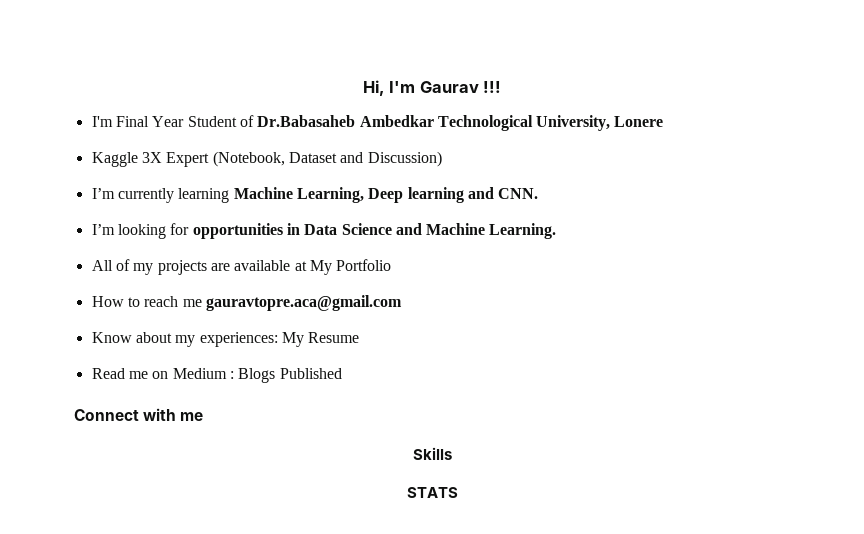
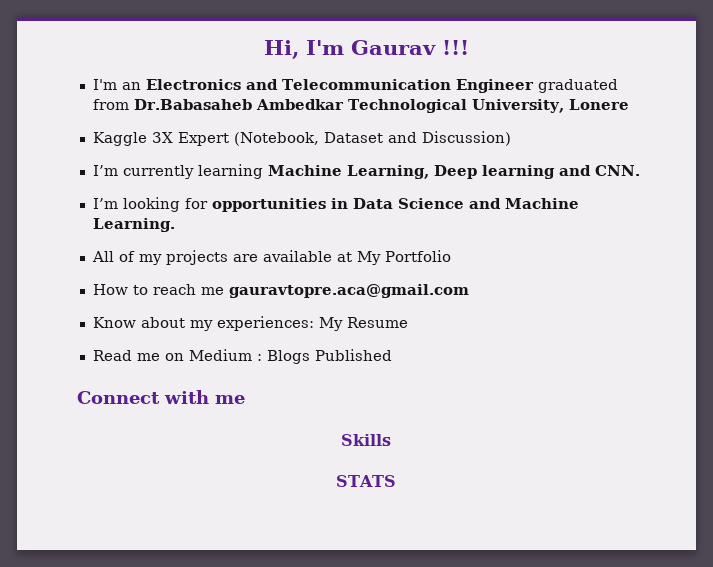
[115,115,254,127] Final Year Student of -> [121,79,618,93] [92,99,129,110] an Electronics and Telecommunication Engineer graduated from

